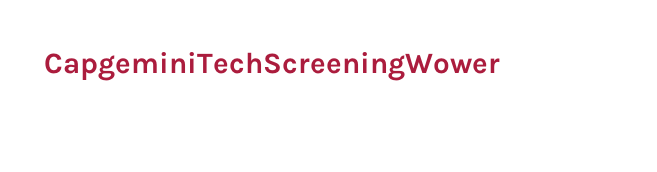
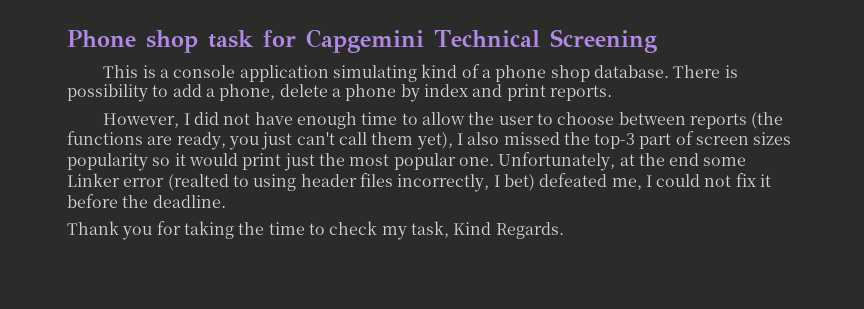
[44,52,500,81] CapgeminiTechScreeningWower -> [67,29,657,53] [103,64,738,82] [67,84,612,102] [103,112,784,129] [67,131,792,150] [67,152,747,171] [67,173,772,192] [67,194,226,208] [67,221,564,240] Phone shop task for Capgemini Technical Screening // This is a console application simulating kind of a phone shop database. There is possibility to add a phone, delete a phone by index and print reports. // However, I did not have enough time to allow the user to choose between reports (the functions are ready, you just can't call them yet), I also missed the top-3 part of screen sizes popularity so it would print just the most popular one. Unfortunately, at the end some Linker error (realted to using header files incorrectly, I bet) defeated me, I could not fix it before the deadline. // Thank you for taking the time to check my task, Kind Regards.

